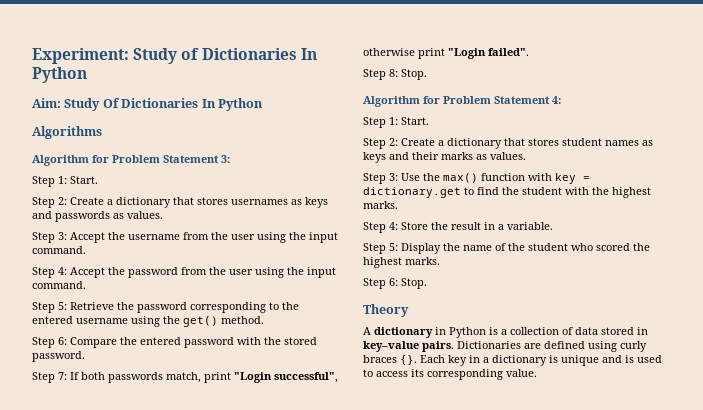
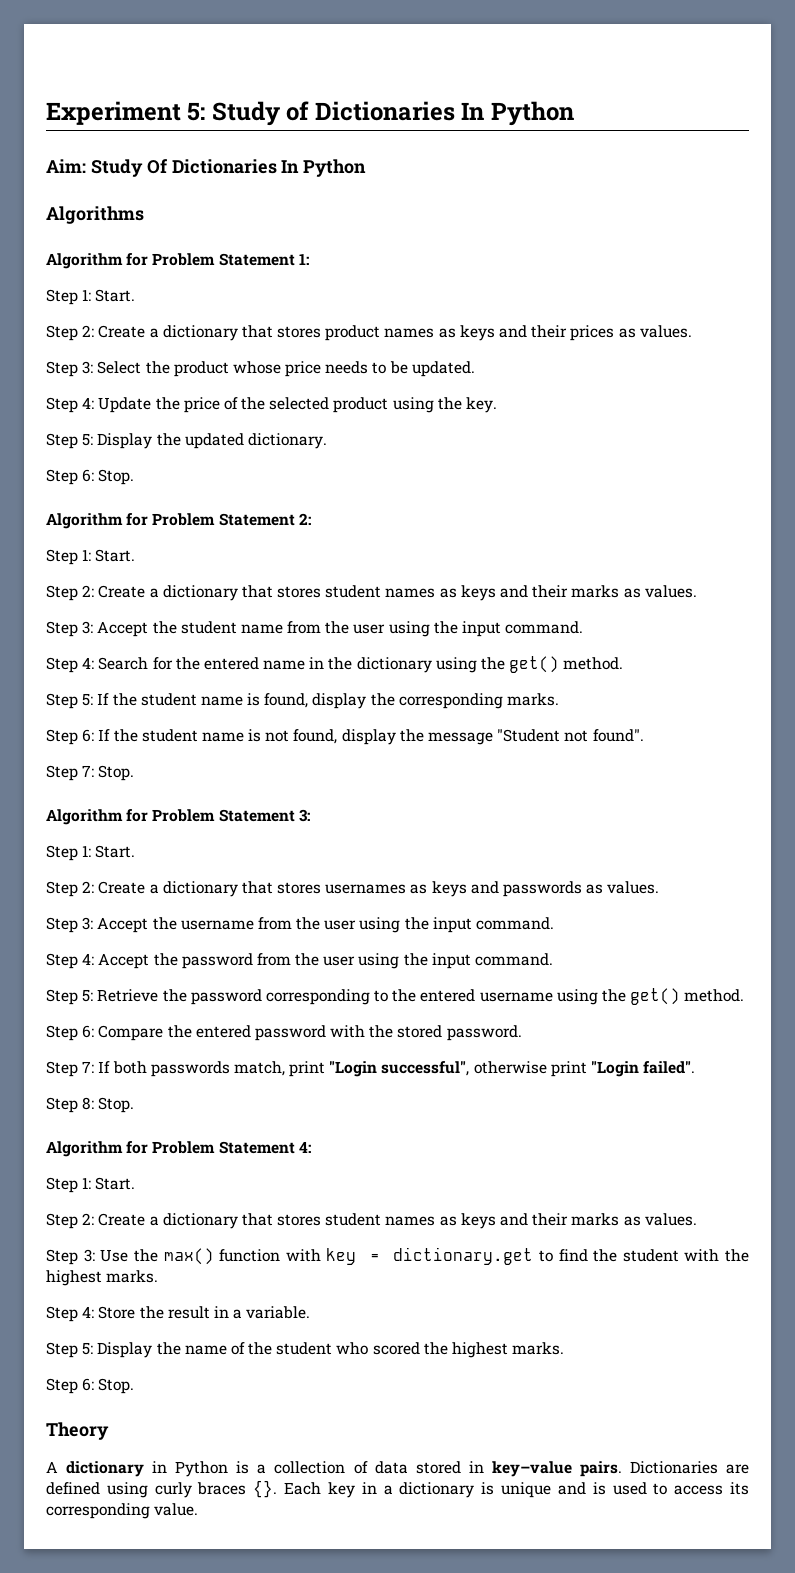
[32,48,129,64] Experiment: -> [46,101,206,125] Experiment 5:
(102, 132) none -> [46,253,309,269] [46,289,136,305] [46,325,692,341] [46,361,475,377] [46,397,498,413] [46,433,327,449] [46,469,135,485] [46,513,311,529] [46,549,136,565] [46,585,697,601] [46,621,584,637] [46,656,624,673] [46,693,560,709] [46,729,644,745] [46,765,135,781] // Algorithm for Problem Statement 1: // Step 1: Start. // Step 2: Create a dictionary that stores product names as keys and their prices as values. // Step 3: Select the product whose price needs to be updated. // Step 4: Update the price of the selected product using the key. // Step 5: Display the updated dictionary. // Step 6: Stop. // Algorithm for Problem Statement 2: // Step 1: Start. // Step 2: Create a dictionary that stores student names as keys and their marks as values. // Step 3: Accept the student name from the user using the input command. // Step 4: Search for the entered name in the dictionary using the get() method. // Step 5: If the student name is found, display the corresponding marks. // Step 6: If the student name is not found, display the message "Student not found". // Step 7: Stop.

